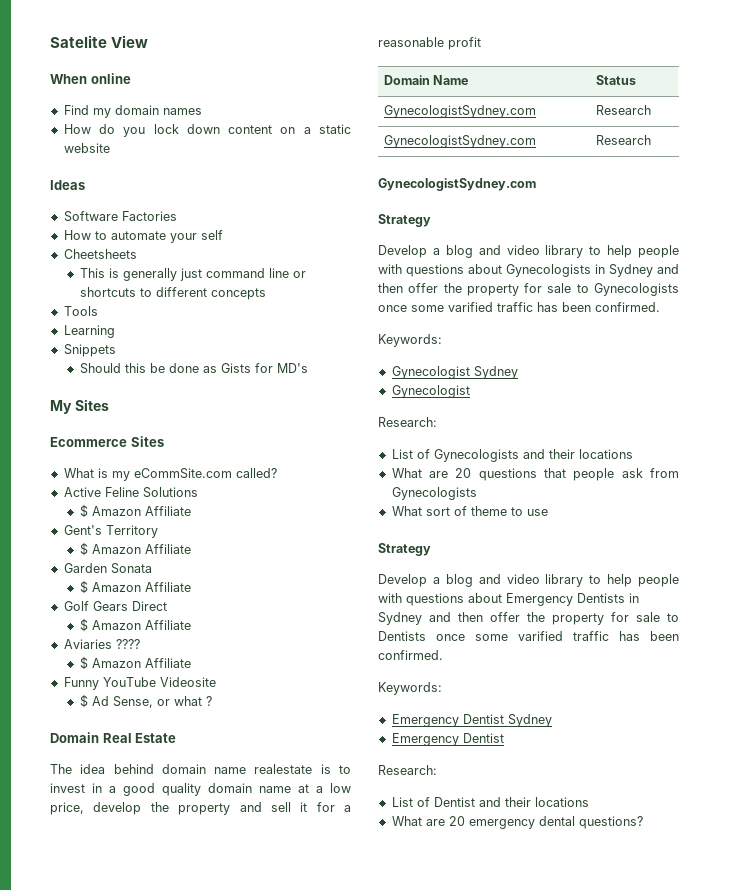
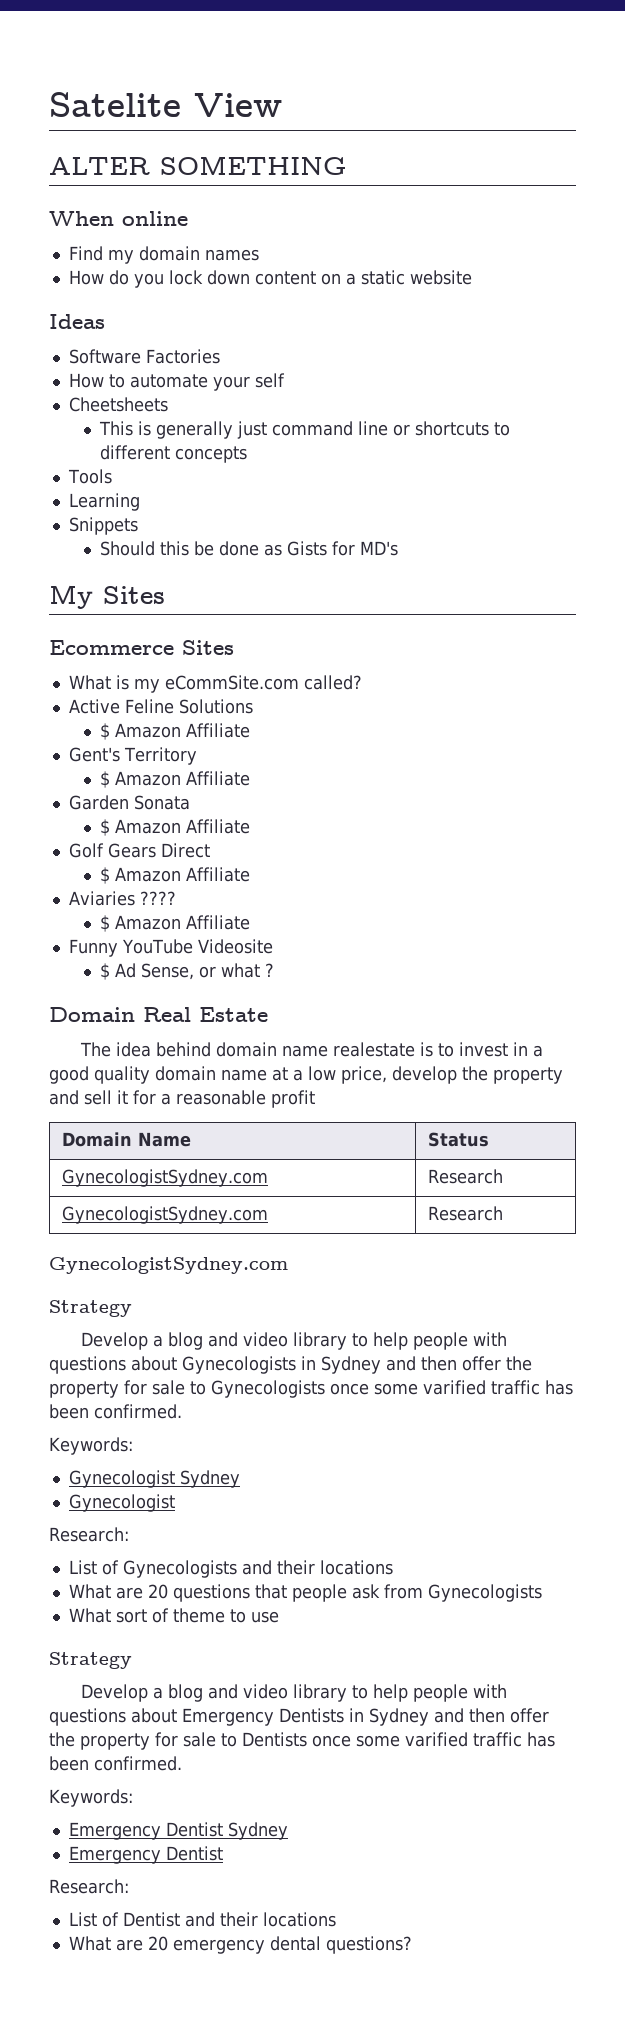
(149, 41) none -> [49,156,346,175] // ALTER SOMETHING

